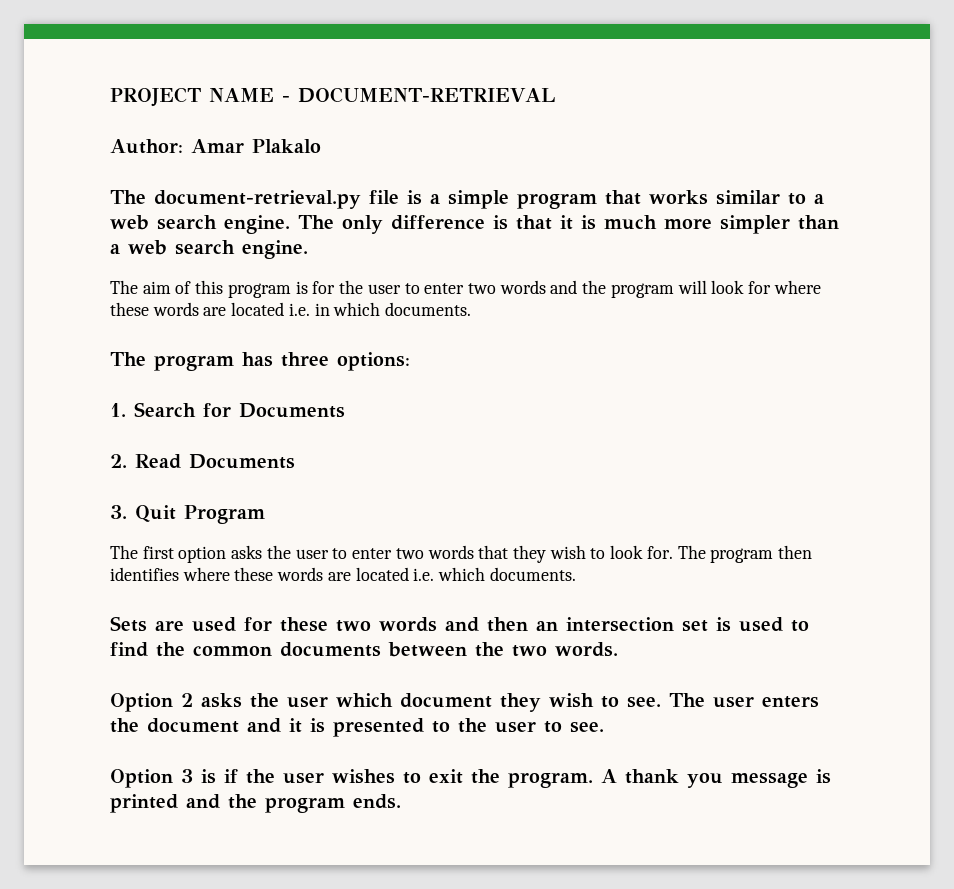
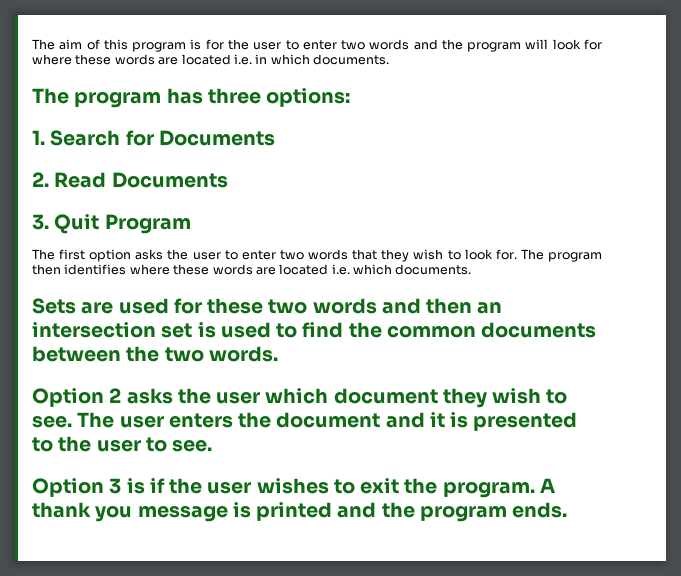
[110,87,556,107] [110,139,321,154] [110,190,824,209] [110,215,839,234] [110,240,308,259] PROJECT NAME - DOCUMENT-RETRIEVAL // Author: Amar Plakalo // The document-retrieval.py file is a simple program that works similar to a web search engine. The only difference is that it is much more simpler than a web search engine. // -> (32, 44) none

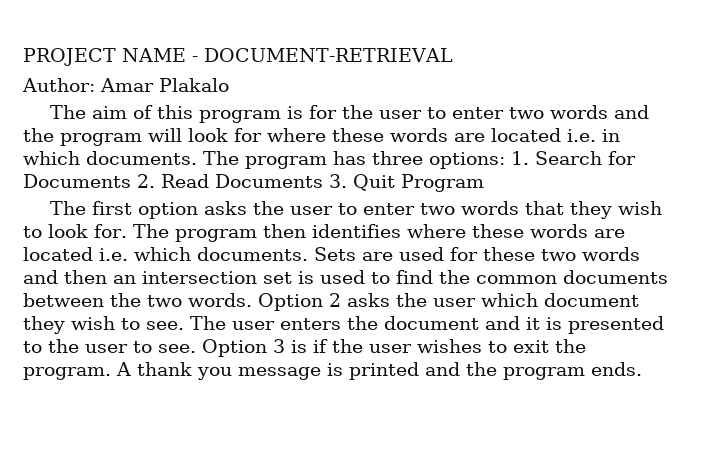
(32, 44) none -> [23,48,453,66] [22,78,229,92] PROJECT NAME - DOCUMENT-RETRIEVAL // Author: Amar Plakalo //
(389, 59) // -> (197, 158) none
(351, 97) // -> (505, 160) none
(275, 138) // -> (131, 181) none
(228, 180) // -> (323, 181) none
(472, 269) // -> (308, 254) none
(278, 354) // -> (252, 300) none
(213, 445) // -> (196, 348) none

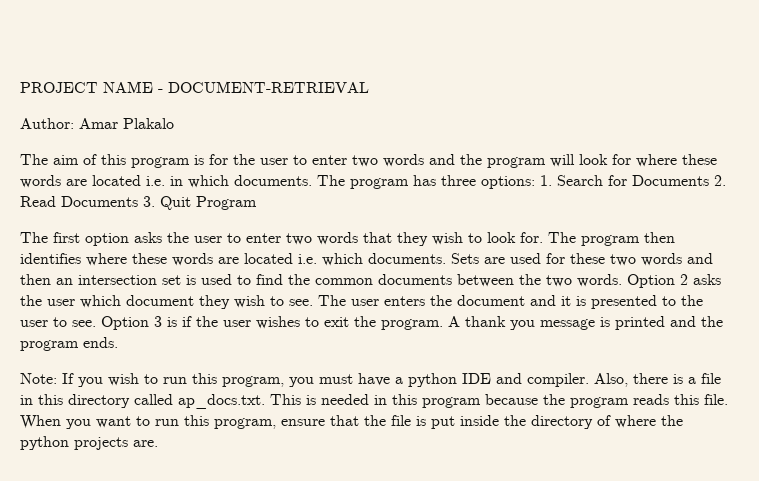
(642, 369) none -> [20,373,721,387] [20,394,728,409] [20,415,683,429] [20,436,158,450] // Note: If you wish to run this program, you must have a python IDE and compiler. Also, there is a file in this directory called ap_docs.txt. This is needed in this program because the program reads this file. When you want to run this program, ensure that the file is put inside the directory of where the python projects are.

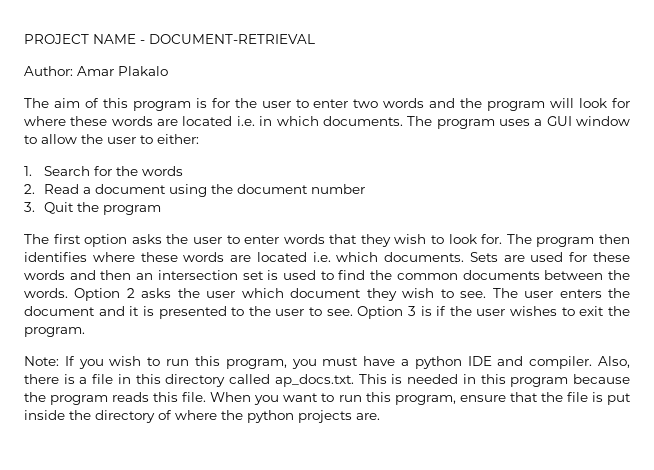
[413,175,726,189] [20,196,257,210] has three options: 1. Search for Documents 2. Read Documents 3. Quit Program -> [498,116,630,126] [24,134,199,144] [24,166,184,176] [24,184,366,197] [24,202,162,215] uses a GUI window to allow the user to either: // 1. Search for the words // 2. Read a document using the document number // 3. Quit the program
[286,233,312,245] two -> (280, 239) none
[610,254,636,266] two -> (630, 257) none
[546,275,572,287] two -> (630, 275) none
[448,316,723,330] [20,337,118,351] A thank you message is printed and the program ends. -> (85, 332) none

